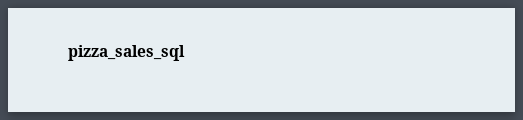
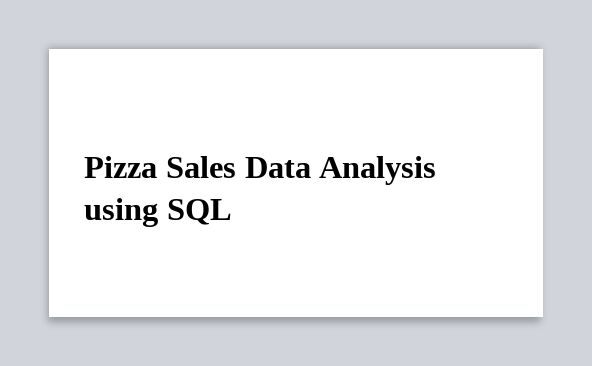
[68,45,185,61] pizza_sales_sql -> [84,156,437,185] [84,198,232,227] Pizza Sales Data Analysis using SQL

